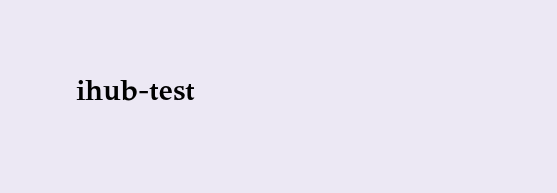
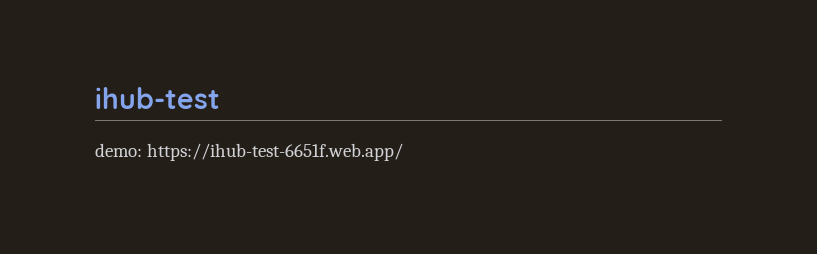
(195, 90) none -> [95,143,404,161] // demo: https://ihub-test-6651f.web.app/

